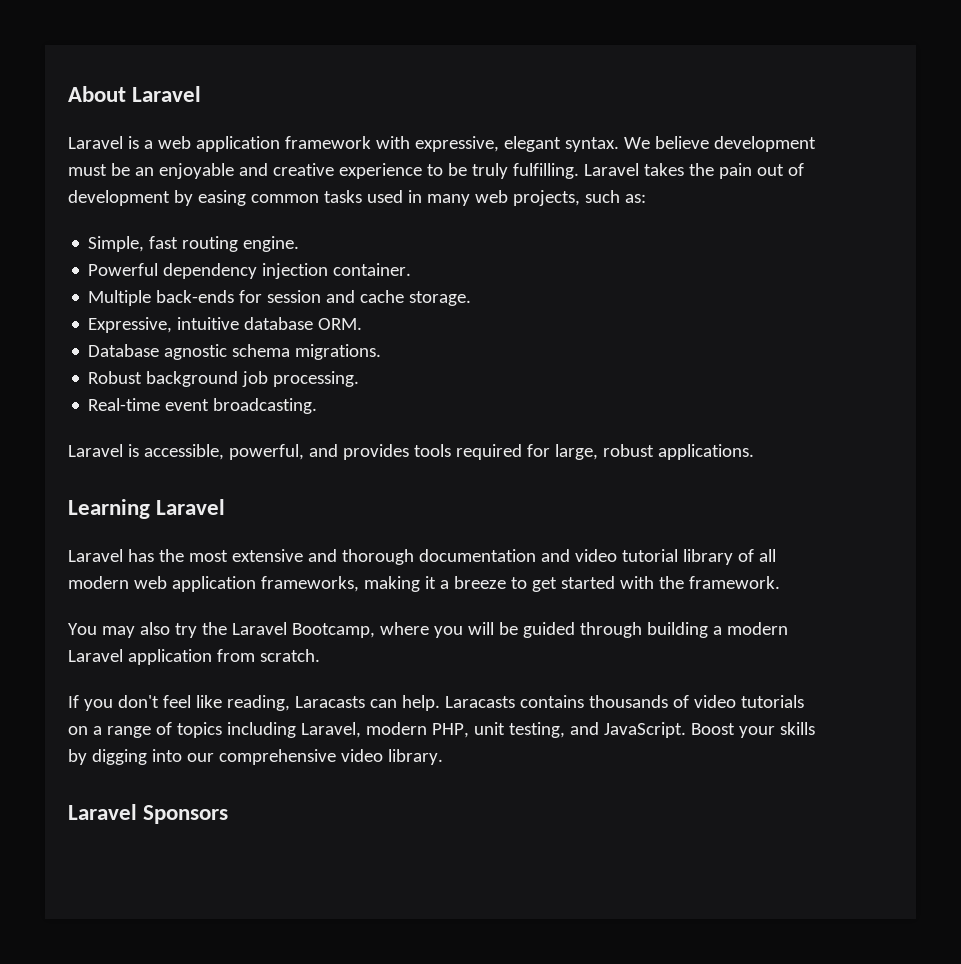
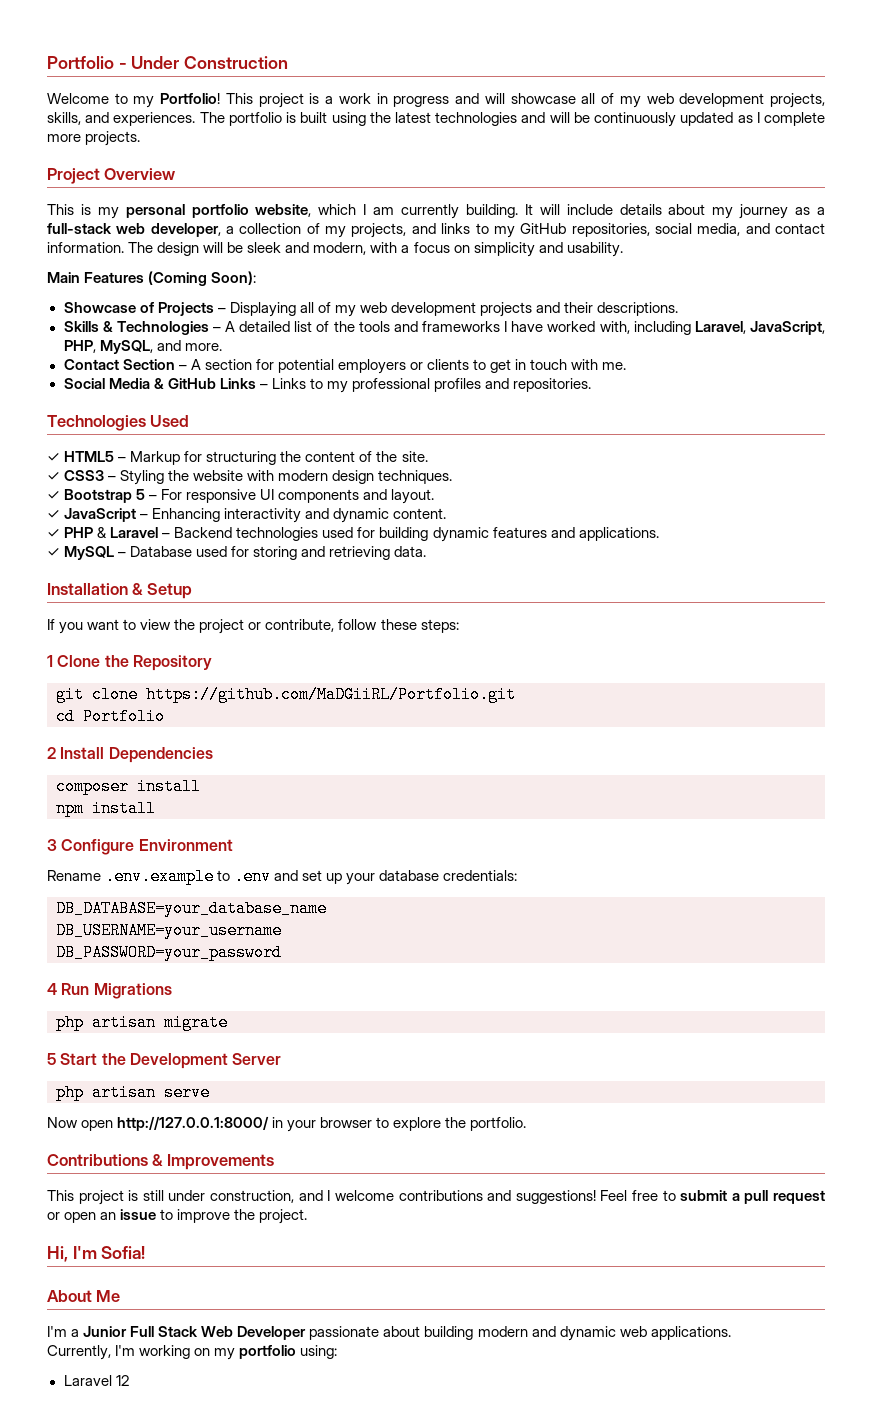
[68,86,202,102] [68,136,816,152] [68,163,804,179] [68,190,646,206] [88,236,300,252] [88,263,412,279] [88,290,472,306] [88,317,363,333] [88,344,382,360] [88,371,360,387] [88,398,318,414] [68,444,754,460] [68,499,226,519] [68,549,776,565] [68,576,780,592] [68,622,788,638] [68,649,320,665] [68,695,804,711] [68,722,815,738] [68,749,443,765] [68,804,229,824] About Laravel // Laravel is a web application framework with expressive, elegant syntax. We believe development must be an enjoyable and creative experience to be truly fulfilling. Laravel takes the pain out of development by easing common tasks used in many web projects, such as: // Simple, fast routing engine. // Powerful dependency injection container. // Multiple back-ends for session and cache storage. // Expressive, intuitive database ORM. // Database agnostic schema migrations. // Robust background job processing. // Real-time event broadcasting. // Laravel is accessible, powerful, and provides tools required for large, robust applications. // Learning Laravel // Laravel has the most extensive and thorough documentation and video tutorial library of all modern web application frameworks, making it a breeze to get started with the framework. // You may also try the Laravel Bootcamp, where you will be guided through building a modern Laravel application from scratch. // If you don't feel like reading, Laracasts can help. Laracasts contains thousands of video tutorials on a range of topics including Laravel, modern PHP, unit testing, and JavaScript. Boost your skills by digging into our comprehensive video library. // Laravel Sponsors -> [47,56,289,69] [47,93,825,108] [47,112,825,127] [47,131,141,146] [47,168,176,184] [47,204,826,219] [47,223,826,238] [47,242,623,257] [47,271,257,286] [63,302,679,317] [63,321,826,335] [63,340,222,354] [63,359,627,374] [63,378,592,393] [47,415,190,431] [47,451,428,465] [47,470,453,485] [47,489,435,504] [47,508,447,523] [47,527,659,542] [47,546,427,560] [47,583,192,599] [47,619,459,634] [47,655,212,671] [56,686,516,703] [56,708,165,725] [47,747,213,763] [56,778,201,795] [56,800,156,817] [47,839,233,855] [47,868,518,885] [56,900,327,917] [56,922,282,939] [56,944,282,961] [47,983,172,999] [56,1014,228,1031] [47,1053,282,1069] [56,1084,210,1101] [47,1116,527,1132] [47,1154,274,1170] [47,1190,825,1205] [47,1209,308,1224] [47,1246,146,1262] [47,1290,121,1302] [47,1326,731,1341] [47,1345,338,1360] [63,1375,129,1386] Portfolio - Under Construction // Welcome to my Portfolio! This project is a work in progress and will showcase all of my web development projects, skills, and experiences. The portfolio is built using the latest technologies and will be continuously updated as I complete more projects. // Project Overview // This is my personal portfolio website, which I am currently building. It will include details about my journey as a full-stack web developer, a collection of my projects, and links to my GitHub repositories, social media, and contact information. The design will be sleek and modern, with a focus on simplicity and usability. // Main Features (Coming Soon): // Showcase of Projects – Displaying all of my web development projects and their descriptions. // Skills & Technologies – A detailed list of the tools and frameworks I have worked with, including Laravel, JavaScript, PHP, MySQL, and more. // Contact Section – A section for potential employers or clients to get in touch with me. // Social Media & GitHub Links – Links to my professional profiles and repositories. // Technologies Used // ✓ HTML5 – Markup for structuring the content of the site. // ✓ CSS3 – Styling the website with modern design techniques. // ✓ Bootstrap 5 – For responsive UI components and layout. // ✓ JavaScript – Enhancing interactivity and dynamic content. // ✓ PHP & Laravel – Backend technologies used for building dynamic features and applications. // ✓ MySQL – Database used for storing and retrieving data. // Installation & Setup // If you want to view the project or contribute, follow these steps: // 1 Clone the Repository // git clone https://github.com/MaDGiiRL/Portfolio.git // cd Portfolio // 2 Install Dependencies // composer install // npm install // 3 Configure Environment // Rename .env.example to .env and set up your database credentials: // DB_DATABASE=your_database_name // DB_USERNAME=your_username // DB_PASSWORD=your_password // 4 Run Migrations // php artisan migrate // 5 Start the Development Server // php artisan serve // Now open http://127.0.0.1:8000/ in your browser to explore the portfolio. // Contributions & Improvements // This project is still under construction, and I welcome contributions and suggestions! Feel free to submit a pull request or open an issue to improve the project. // Hi, I'm Sofia! // About Me // I'm a Junior Full Stack Web Developer passionate about building modern and dynamic web applications. // Currently, I'm working on my portfolio using: // Laravel 12

